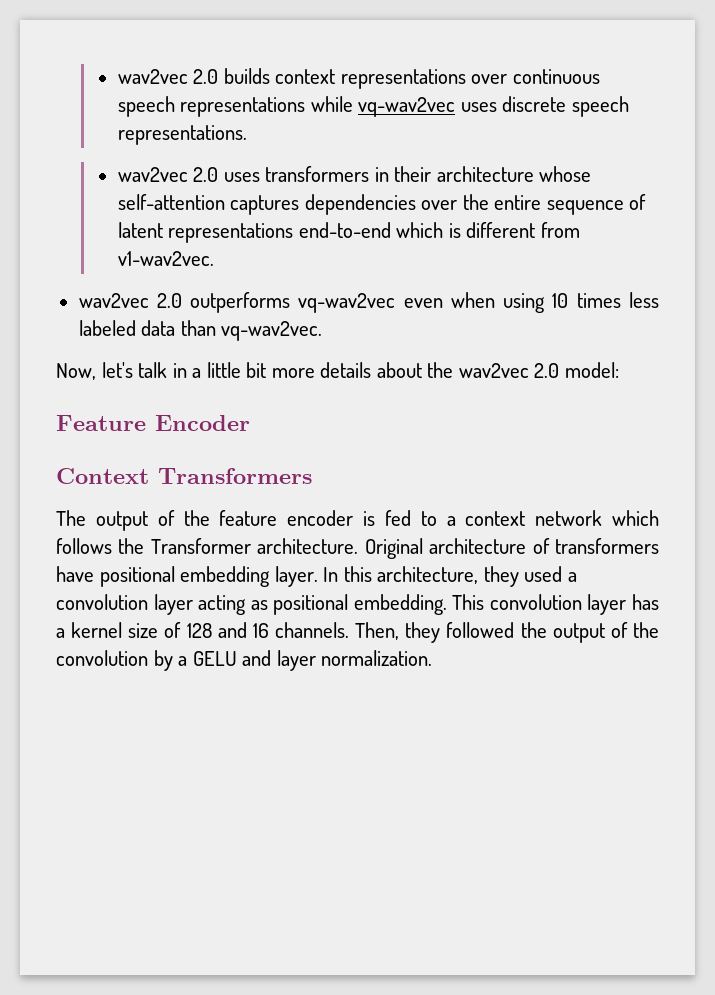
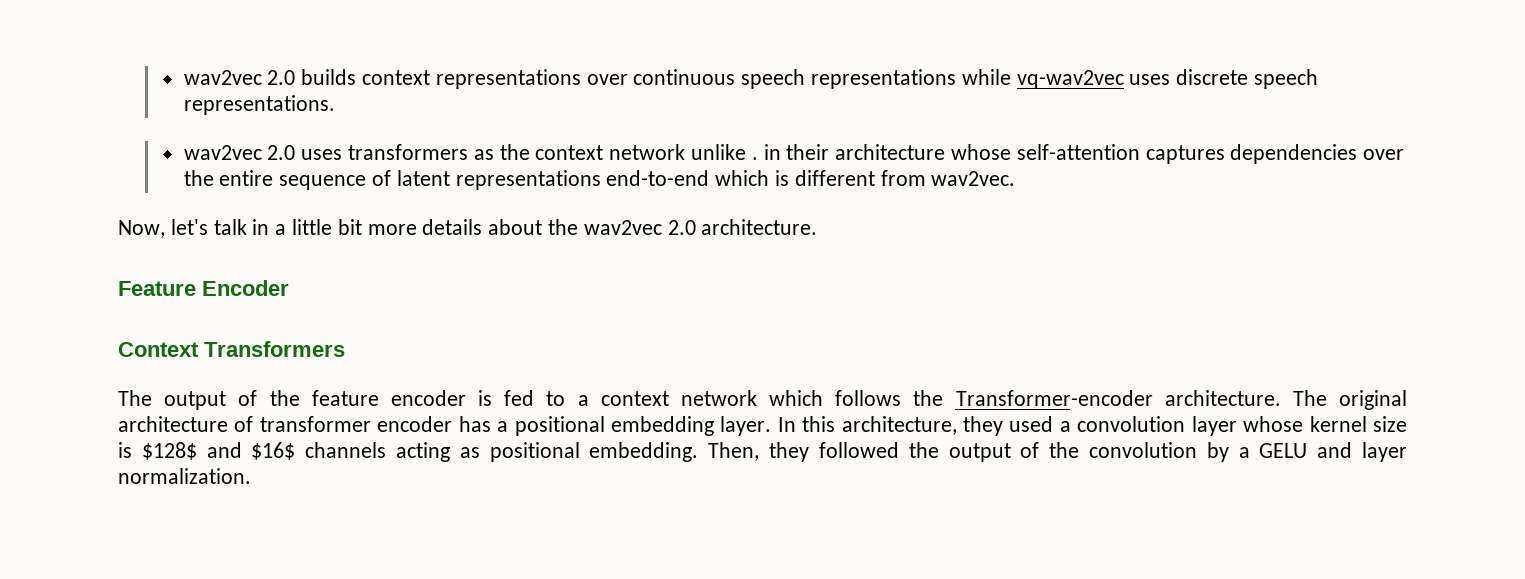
(370, 174) none -> [473,144,758,160] as the context network unlike .
[117,251,214,266] [78,292,660,313] [78,320,323,341] v1-wav2vec. // wav2vec 2.0 outperforms vq-wav2vec even when using 10 times less labeled data than vq-wav2vec. -> [931,171,1016,186] wav2vec.
[564,362,619,378] model: -> [701,219,818,235] architecture.
[150,538,659,559] [56,566,94,582] Transformer architecture. Original architecture of transformers have -> [955,390,1408,410] [118,416,509,432] Transformer-encoder architecture. The original architecture of transformer encoder has a
[198,594,659,615] [56,622,349,638] acting as positional embedding. This convolution layer has a kernel size of 128 and 16 channels. -> [1243,416,1408,432] [118,442,699,462] whose kernel size is $128$ and $16$ channels acting as positional embedding.

